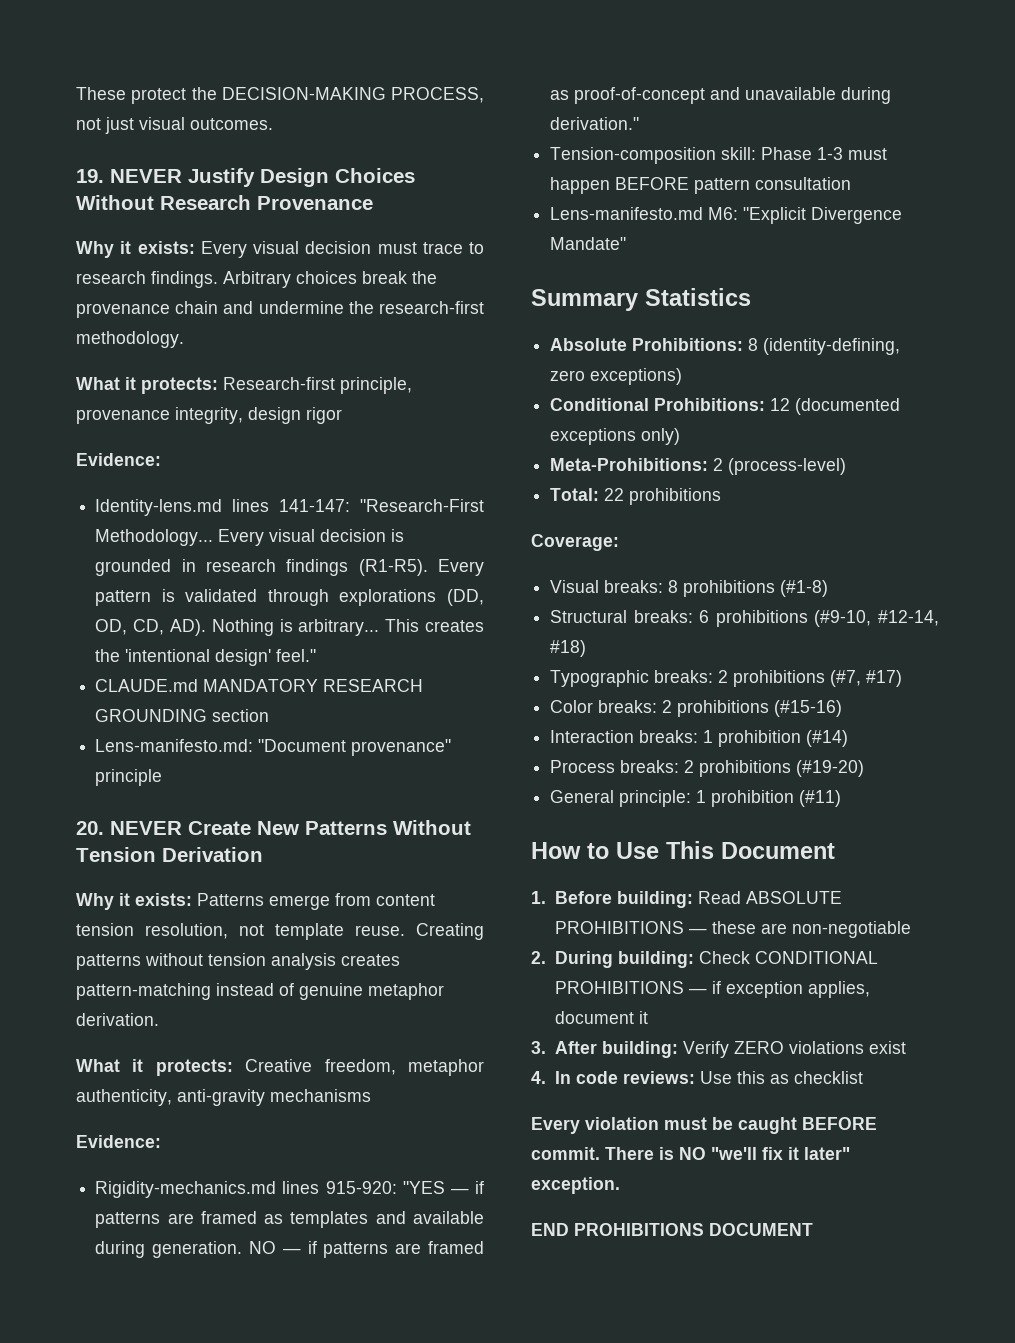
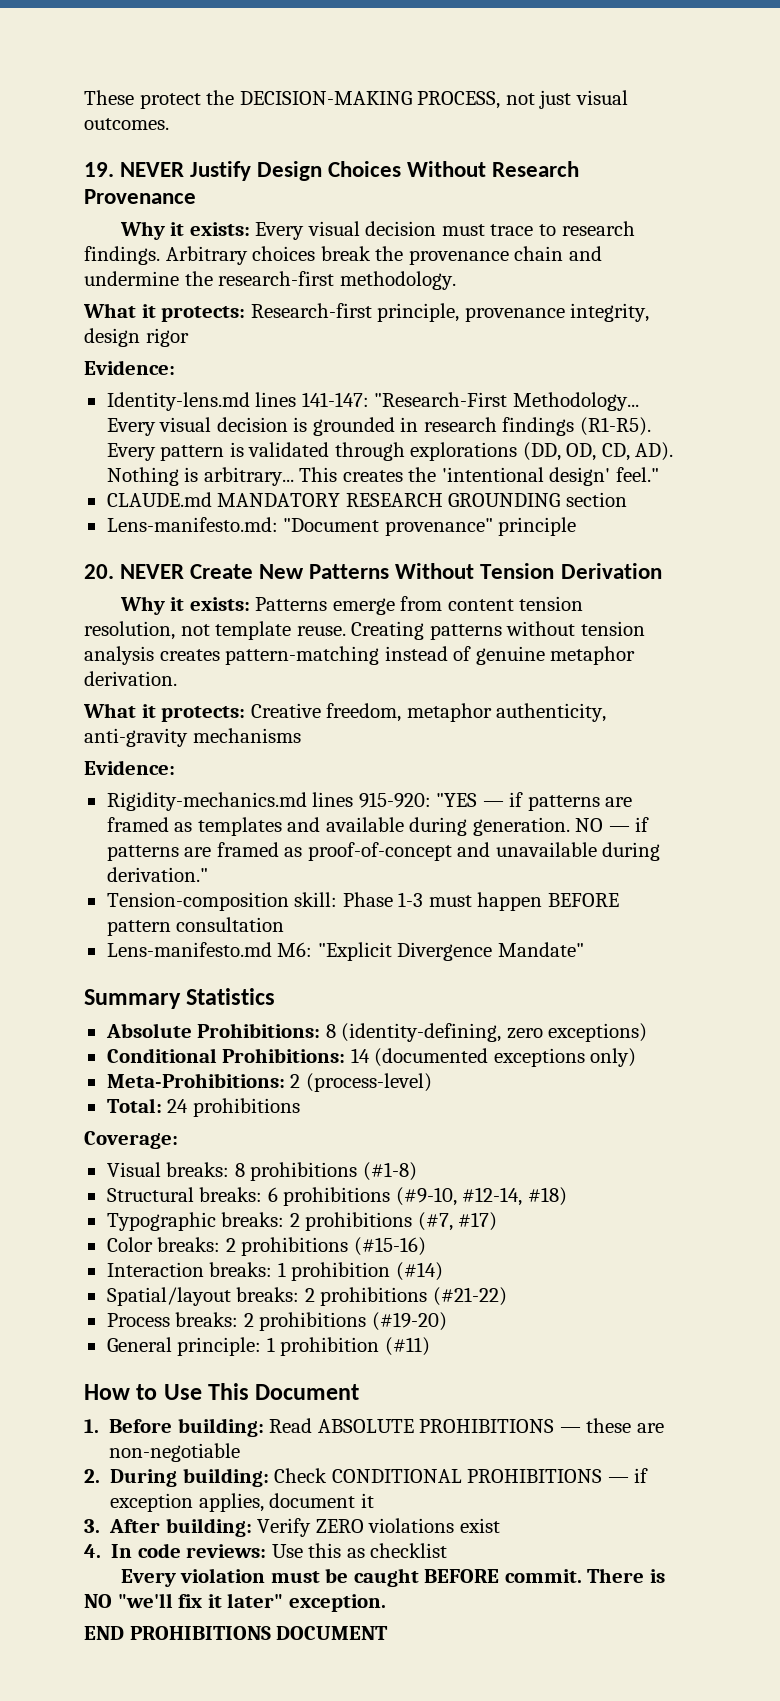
[770,398,791,411] 12 -> [350,1048,370,1063] 14
[604,488,625,501] 22 -> [167,1099,189,1113] 24
(849, 738) none -> [106,1287,507,1306] // Spatial/layout breaks: 2 prohibitions (#21-22)

